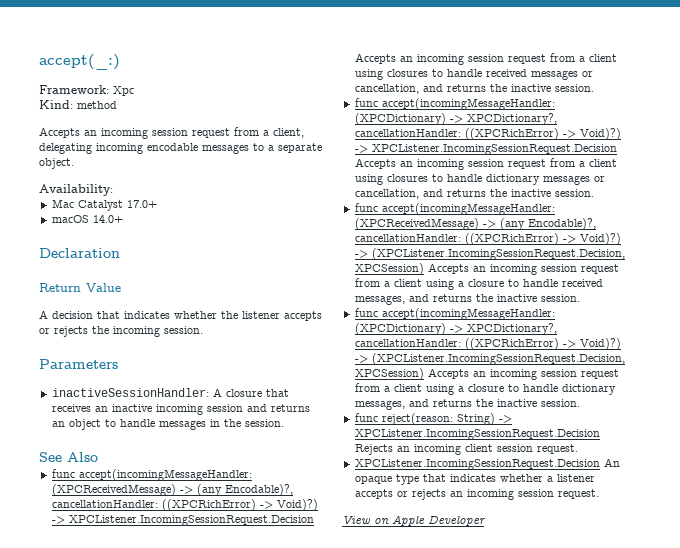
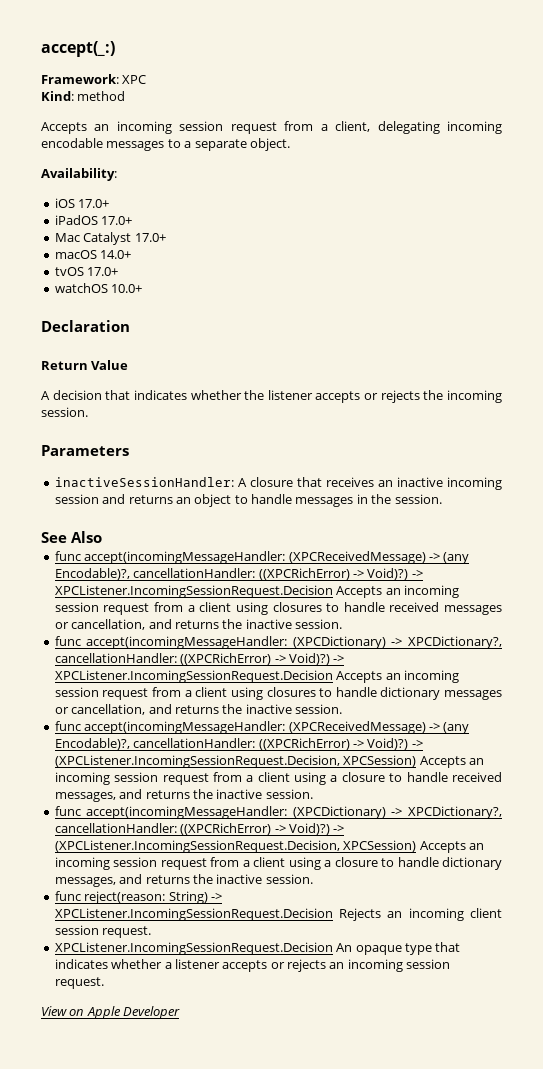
[113,86,134,96] Xpc -> [122,75,147,84] XPC
(113, 190) none -> [54,198,110,208] [54,215,133,225] // iOS 17.0+ // iPadOS 17.0+
(123, 219) none -> [54,267,119,276] [54,283,143,293] // tvOS 17.0+ // watchOS 10.0+

